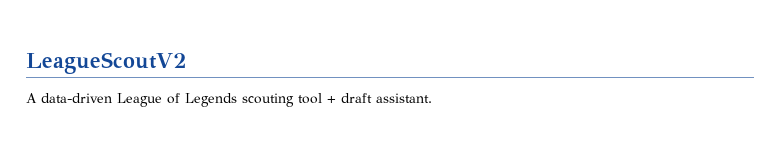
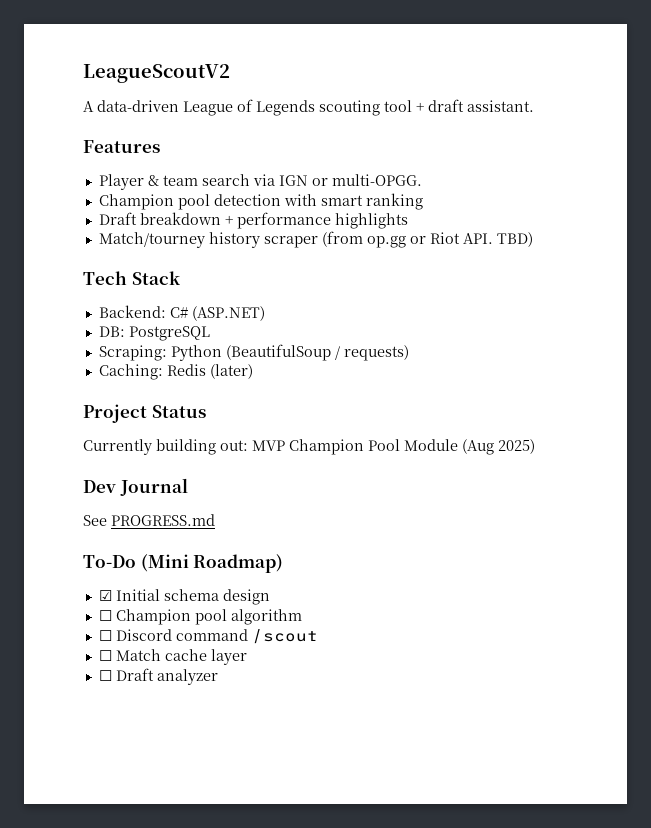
(432, 98) none -> [83,140,160,153] [98,174,422,190] [98,193,423,210] [98,212,408,229] [98,231,533,248] [83,271,180,285] [98,305,265,321] [98,326,210,341] [98,344,409,361] [98,364,253,380] [83,404,206,423] [83,439,535,455] [83,478,188,496] [83,514,215,526] [83,554,284,573] [98,589,270,605] [98,609,302,625] [98,629,318,644] [98,649,247,665] [98,668,218,685] // Features // Player & team search via IGN or multi-OPGG. // Champion pool detection with smart ranking // Draft breakdown + performance highlights // Match/tourney history scraper (from op.gg or Riot API. TBD) // Tech Stack // Backend: C# (ASP.NET) // DB: PostgreSQL // Scraping: Python (BeautifulSoup / requests) // Caching: Redis (later) // Project Status // Currently building out: MVP Champion Pool Module (Aug 2025) // Dev Journal // See PROGRESS.md // To-Do (Mini Roadmap) // ☑ Initial schema design // ☐ Champion pool algorithm // ☐ Discord command /scout // ☐ Match cache layer // ☐ Draft analyzer

